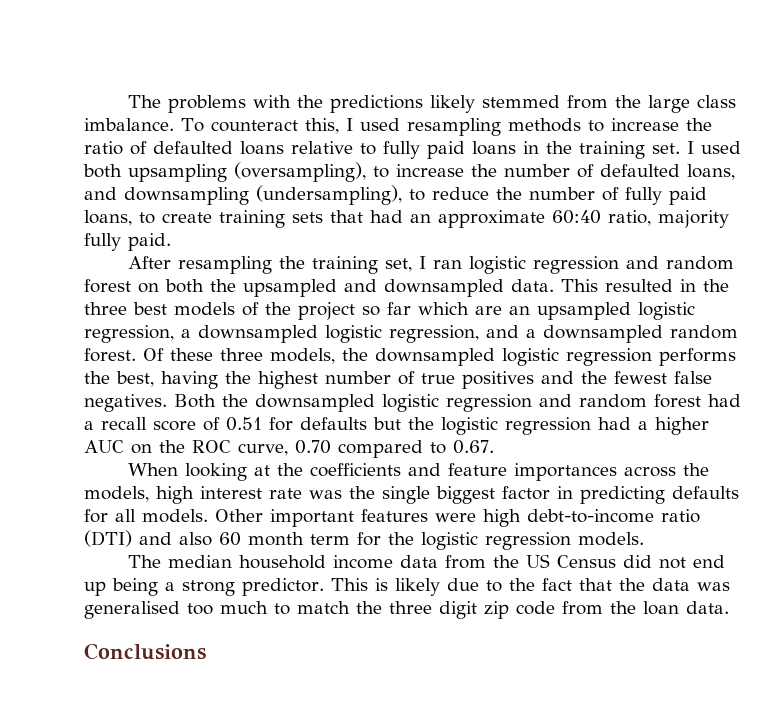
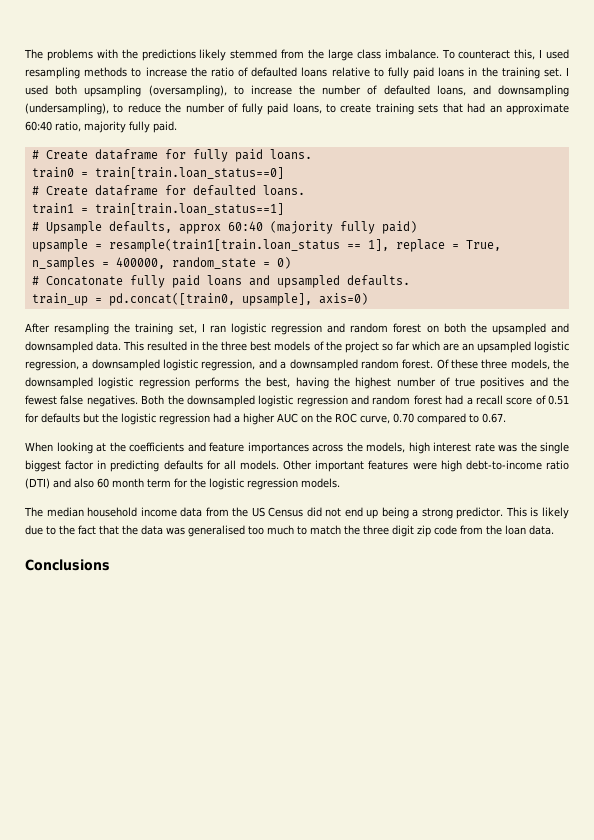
(171, 242) none -> [31,149,312,162] [31,167,284,179] [31,185,305,196] [31,203,284,215] [31,221,417,234] [31,239,501,252] [31,257,291,270] [31,275,410,288] [31,293,368,306] // # Create dataframe for fully paid loans. // train0 = train[train.loan_status==0] // # Create dataframe for defaulted loans. // train1 = train[train.loan_status==1] // # Upsample defaults, approx 60:40 (majority fully paid) // upsample = resample(train1[train.loan_status == 1], replace = True, n_samples = 400000, random_state = 0) // # Concatonate fully paid loans and upsampled defaults. // train_up = pd.concat([train0, upsample], axis=0)

